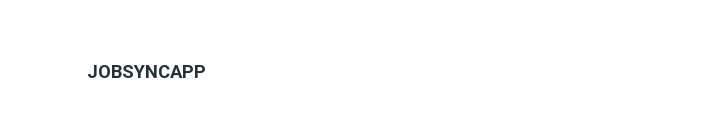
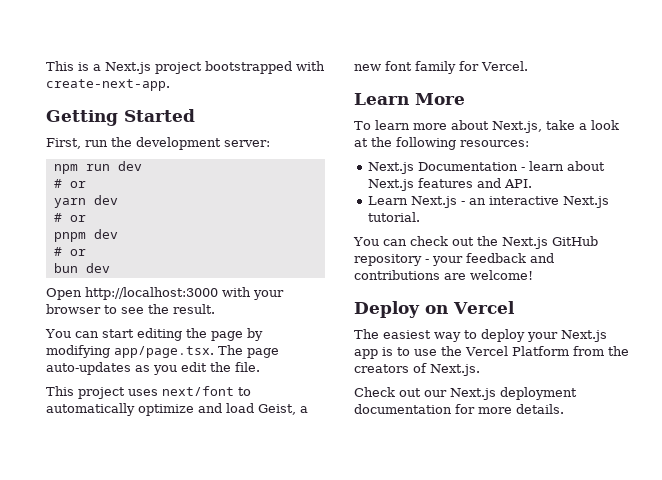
[87,65,206,78] JOBSYNCAPP -> [46,61,325,74] [46,79,170,91] [46,109,195,126] [46,137,270,150] [53,161,142,174] [53,179,86,188] [53,195,118,208] [53,213,86,222] [53,229,118,242] [53,247,86,256] [53,263,110,273] [46,287,284,300] [46,304,215,314] [45,328,263,341] [46,345,279,358] [46,362,260,375] [46,386,251,399] [46,403,308,416] [354,61,528,74] [354,93,465,105] [354,120,619,133] [354,137,529,150] [368,161,606,174] [368,178,533,191] [368,196,610,208] [368,212,421,222] [353,236,598,249] [354,253,554,266] [354,270,533,280] [354,301,515,318] [354,329,607,342] [354,346,629,359] [354,363,480,376] [354,387,577,400] [354,404,564,414] This is a Next.js project bootstrapped with create-next-app. // Getting Started // First, run the development server: // npm run dev // # or // yarn dev // # or // pnpm dev // # or // bun dev // Open http://localhost:3000 with your browser to see the result. // You can start editing the page by modifying app/page.tsx. The page auto-updates as you edit the file. // This project uses next/font to automatically optimize and load Geist, a new font family for Vercel. // Learn More // To learn more about Next.js, take a look at the following resources: // Next.js Documentation - learn about Next.js features and API. // Learn Next.js - an interactive Next.js tutorial. // You can check out the Next.js GitHub repository - your feedback and contributions are welcome! // Deploy on Vercel // The easiest way to deploy your Next.js app is to use the Vercel Platform from the creators of Next.js. // Check out our Next.js deployment documentation for more details.

